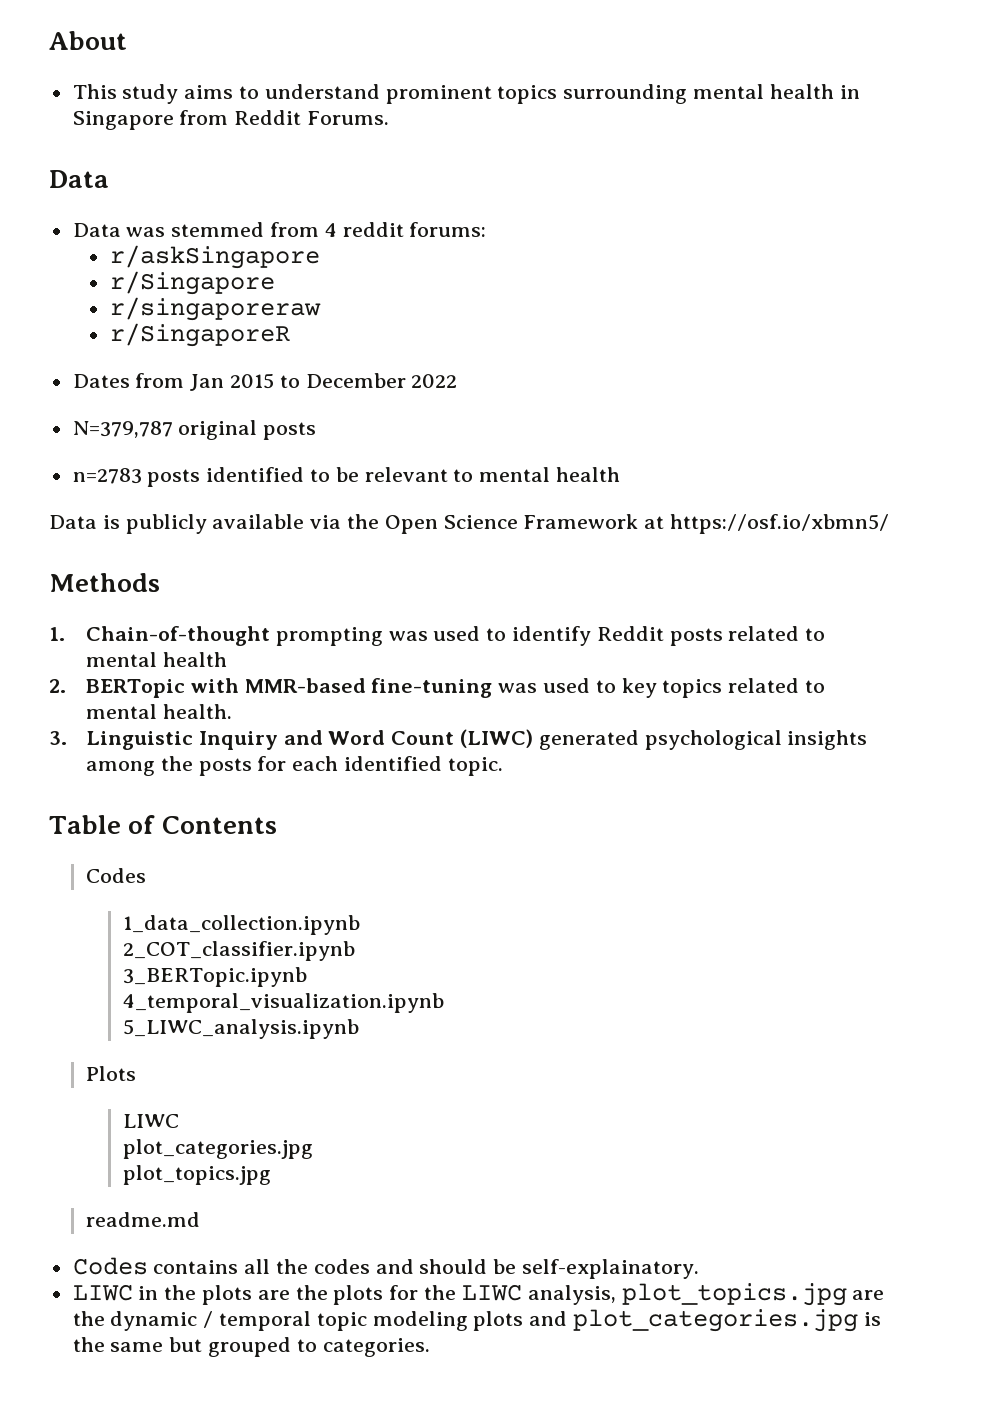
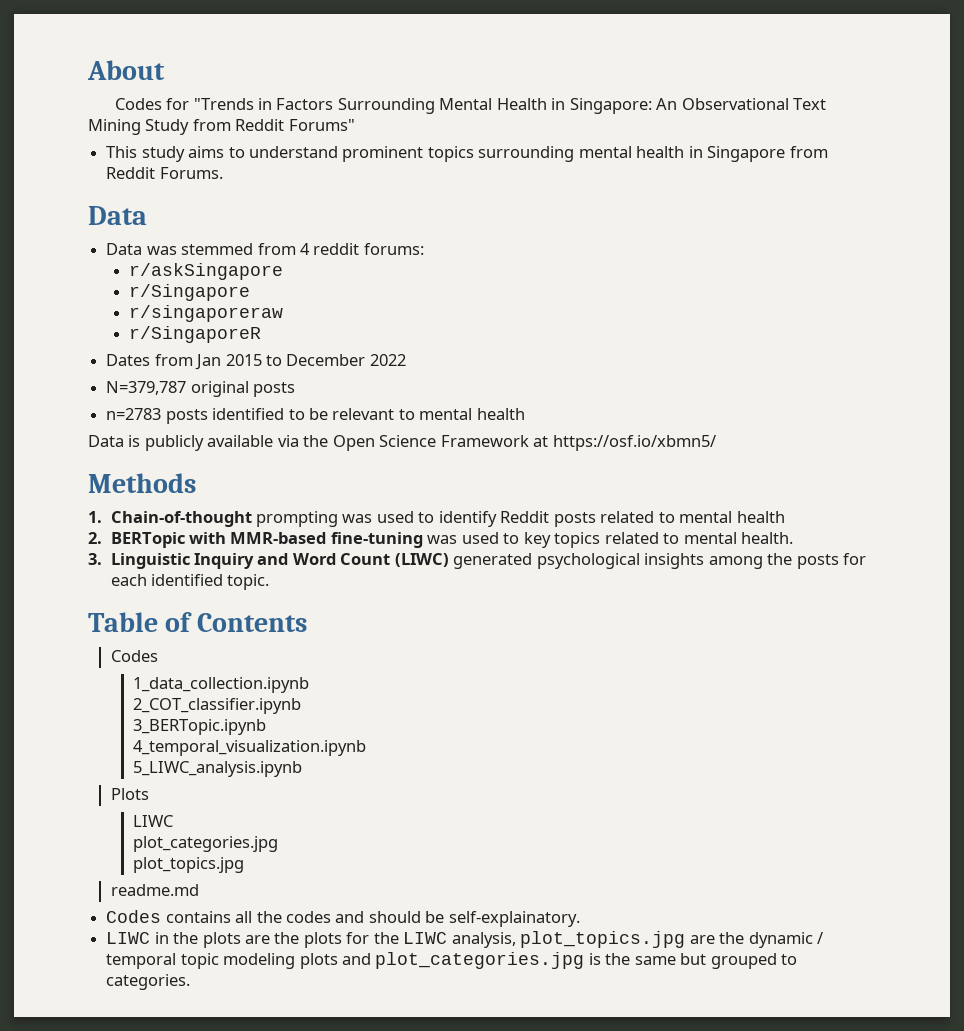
(127, 40) none -> [114,98,827,114] [88,119,355,135] // Codes for "Trends in Factors Surrounding Mental Health in Singapore: An Observational Text Mining Study from Reddit Forums"

